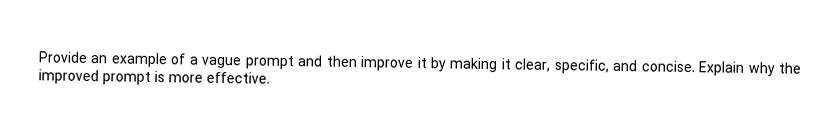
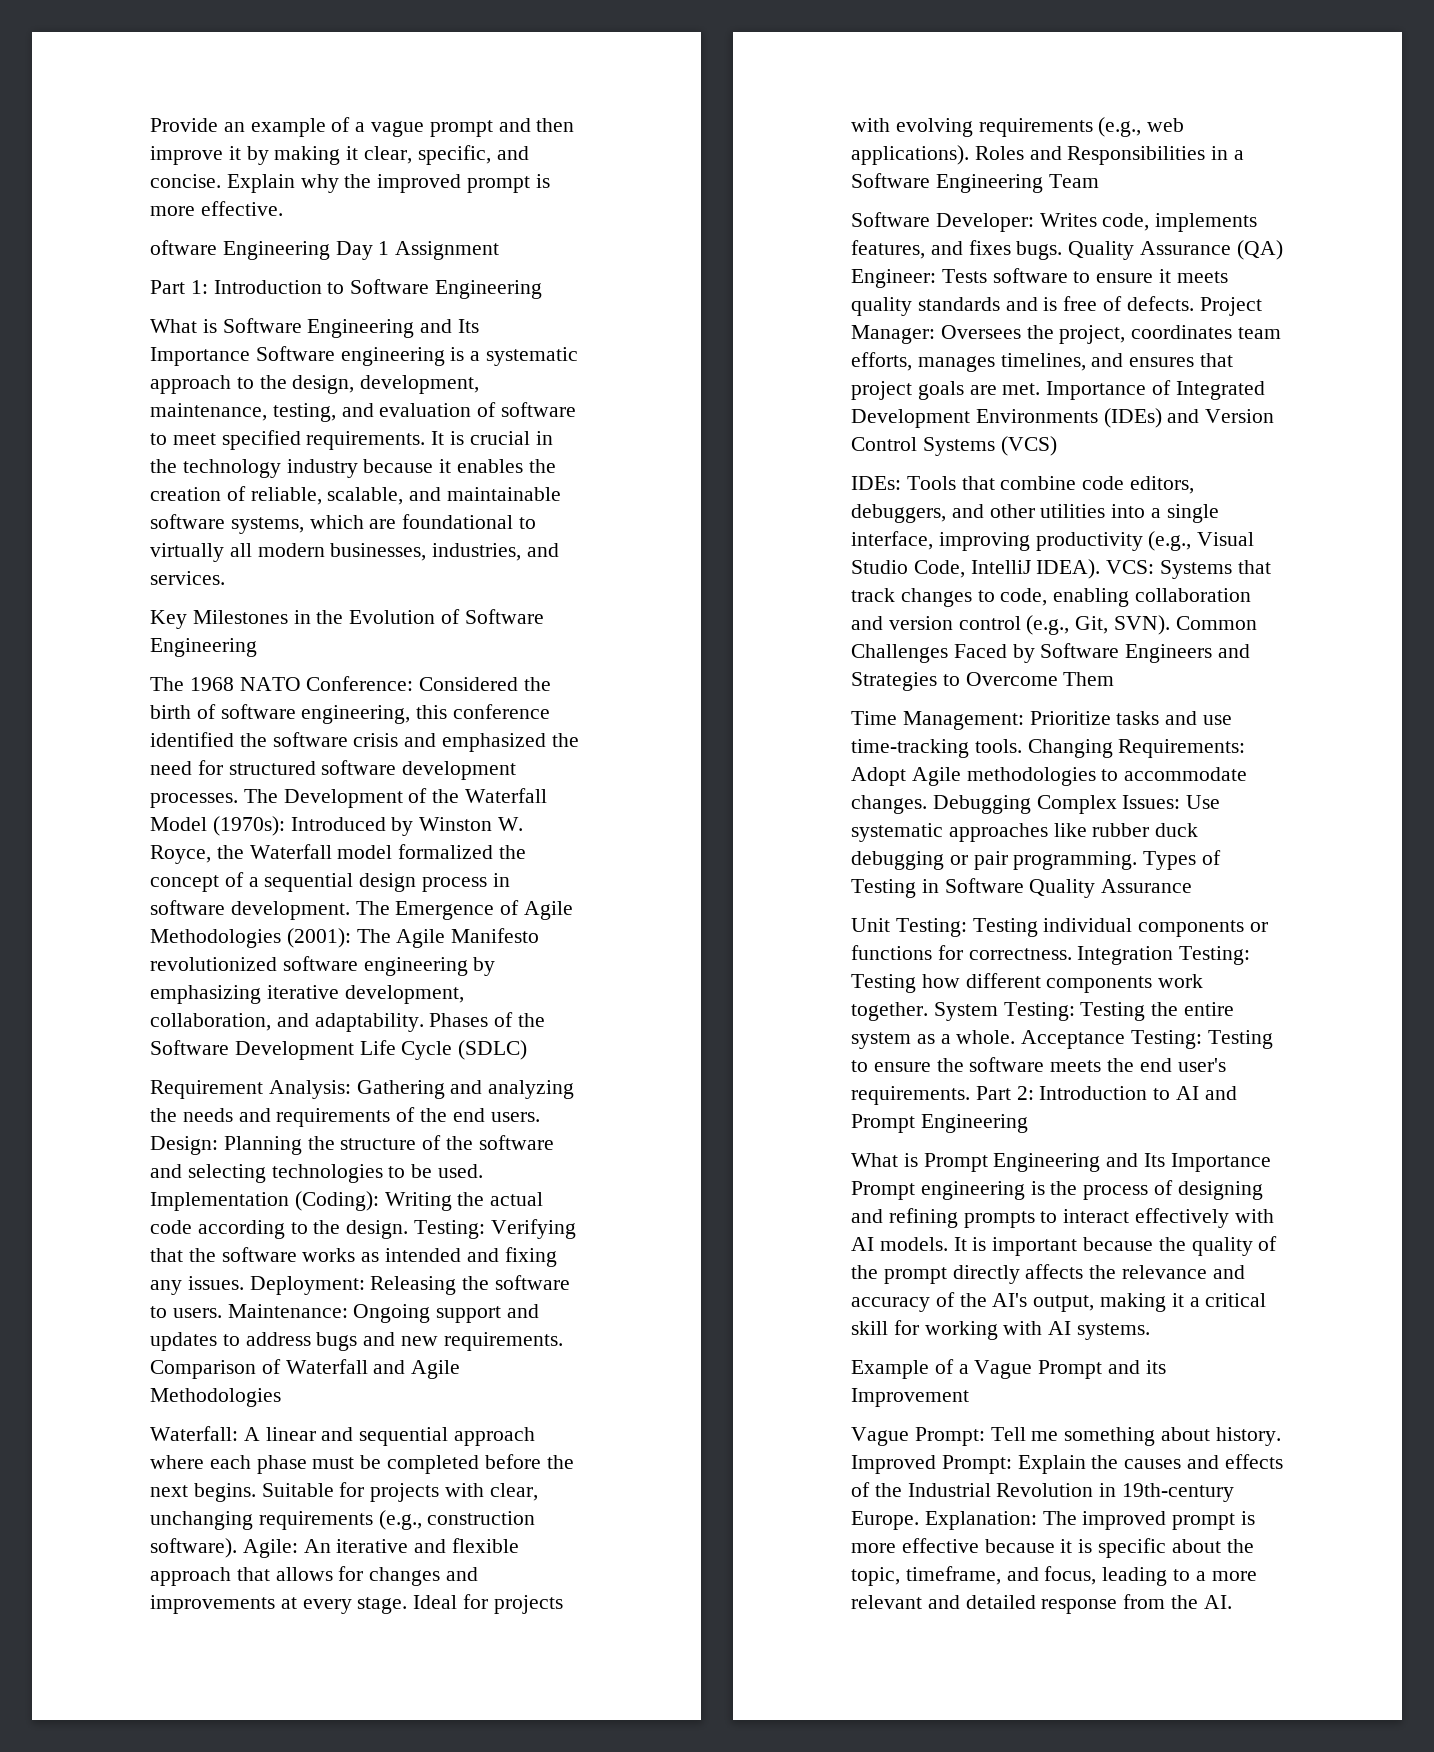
(270, 77) none -> [150,240,500,260] [150,279,543,299] [150,318,480,338] [150,346,579,366] [150,375,480,394] [150,402,577,422] [150,430,553,450] [150,459,556,478] [150,486,562,505] [150,514,537,534] [150,543,560,562] [150,571,225,585] [150,609,544,629] [150,638,257,657] [150,676,552,691] [150,704,551,724] [150,732,579,752] [150,760,517,780] [150,788,548,808] [150,816,524,836] [150,844,527,864] [150,872,510,892] [150,900,574,920] [150,928,540,948] [150,956,496,976] [150,985,464,1004] [150,1012,546,1032] [150,1040,528,1060] [150,1080,575,1099] [150,1107,540,1127] [150,1135,554,1155] [150,1164,484,1183] [150,1191,544,1211] [150,1219,576,1239] [150,1247,557,1267] [150,1275,571,1295] [150,1304,540,1323] [150,1332,563,1351] [150,1359,461,1379] [150,1388,281,1407] [150,1426,536,1446] [150,1454,574,1474] [150,1482,538,1502] [150,1510,536,1530] [150,1538,520,1558] [150,1566,479,1586] [150,1594,563,1614] [851,117,1185,137] [851,145,1245,165] [851,173,1099,193] [851,212,1258,232] [851,240,1283,260] [851,268,1228,288] [851,296,1262,316] [851,325,1282,344] [851,352,1234,372] [851,380,1265,400] [851,408,1275,428] [851,436,1057,456] [851,476,1195,494] [851,504,1219,523] [851,531,1255,551] [851,559,1271,579] [851,588,1252,607] [851,615,1257,635] [851,643,1251,663] [851,672,1115,691] [851,711,1233,730] [851,739,1246,758] [851,767,1248,786] [851,795,1221,814] [851,823,1199,842] [851,850,1222,870] [851,878,1193,898] [851,918,1269,937] [851,945,1251,965] [851,973,1204,993] [851,1002,1235,1021] [851,1030,1273,1049] [851,1057,1226,1072] [851,1086,1237,1105] [851,1114,1028,1133] [851,1153,1271,1172] [851,1180,1263,1200] [851,1208,1274,1228] [851,1236,1278,1256] [851,1264,1245,1284] [851,1292,1267,1312] [851,1320,1151,1340] [851,1359,1166,1379] [851,1388,969,1407] [851,1427,1281,1446] [851,1454,1283,1474] [851,1482,1235,1502] [851,1511,1256,1530] [851,1538,1254,1558] [851,1566,1257,1586] [851,1594,1232,1614] // oftware Engineering Day 1 Assignment // Part 1: Introduction to Software Engineering // What is Software Engineering and Its Importance Software engineering is a systematic approach to the design, development, maintenance, testing, and evaluation of software to meet specified requirements. It is crucial in the technology industry because it enables the creation of reliable, scalable, and maintainable software systems, which are foundational to virtually all modern businesses, industries, and services. // Key Milestones in the Evolution of Software Engineering // The 1968 NATO Conference: Considered the birth of software engineering, this conference identified the software crisis and emphasized the need for structured software development processes. The Development of the Waterfall Model (1970s): Introduced by Winston W. Royce, the Waterfall model formalized the concept of a sequential design process in software development. The Emergence of Agile Methodologies (2001): The Agile Manifesto revolutionized software engineering by emphasizing iterative development, collaboration, and adaptability. Phases of the Software Development Life Cycle (SDLC) // Requirement Analysis: Gathering and analyzing the needs and requirements of the end users. Design: Planning the structure of the software and selecting technologies to be used. Implementation (Coding): Writing the actual code according to the design. Testing: Verifying that the software works as intended and fixing any issues. Deployment: Releasing the software to users. Maintenance: Ongoing support and updates to address bugs and new requirements. Comparison of Waterfall and Agile Methodologies // Waterfall: A linear and sequential approach where each phase must be completed before the next begins. Suitable for projects with clear, unchanging requirements (e.g., construction software). Agile: An iterative and flexible approach that allows for changes and improvements at every stage. Ideal for projects with evolving requirements (e.g., web applications). Roles and Responsibilities in a Software Engineering Team // Software Developer: Writes code, implements features, and fixes bugs. Quality Assurance (QA) Engineer: Tests software to ensure it meets quality standards and is free of defects. Project Manager: Oversees the project, coordinates team efforts, manages timelines, and ensures that project goals are met. Importance of Integrated Development Environments (IDEs) and Version Control Systems (VCS) // IDEs: Tools that combine code editors, debuggers, and other utilities into a single interface, improving productivity (e.g., Visual Studio Code, IntelliJ IDEA). VCS: Systems that track changes to code, enabling collaboration and version control (e.g., Git, SVN). Common Challenges Faced by Software Engineers and Strategies to Overcome Them // Time Management: Prioritize tasks and use time-tracking tools. Changing Requirements: Adopt Agile methodologies to accommodate changes. Debugging Complex Issues: Use systematic approaches like rubber duck debugging or pair programming. Types of Testing in Software Quality Assurance // Unit Testing: Testing individual components or functions for correctness. Integration Testing: Testing how different components work together. System Testing: Testing the entire system as a whole. Acceptance Testing: Testing to ensure the software meets the end user's requirements. Part 2: Introduction to AI and Prompt Engineering // What is Prompt Engineering and Its Importance Prompt engineering is the process of designing and refining prompts to interact effectively with AI models. It is important because the quality of the prompt directly affects the relevance and accuracy of the AI's output, making it a critical skill for working with AI systems. // Example of a Vague Prompt and its Improvement // Vague Prompt: Tell me something about history. Improved Prompt: Explain the causes and effects of the Industrial Revolution in 19th-century Europe. Explanation: The improved prompt is more effective because it is specific about the topic, timeframe, and focus, leading to a more relevant and detailed response from the AI.

